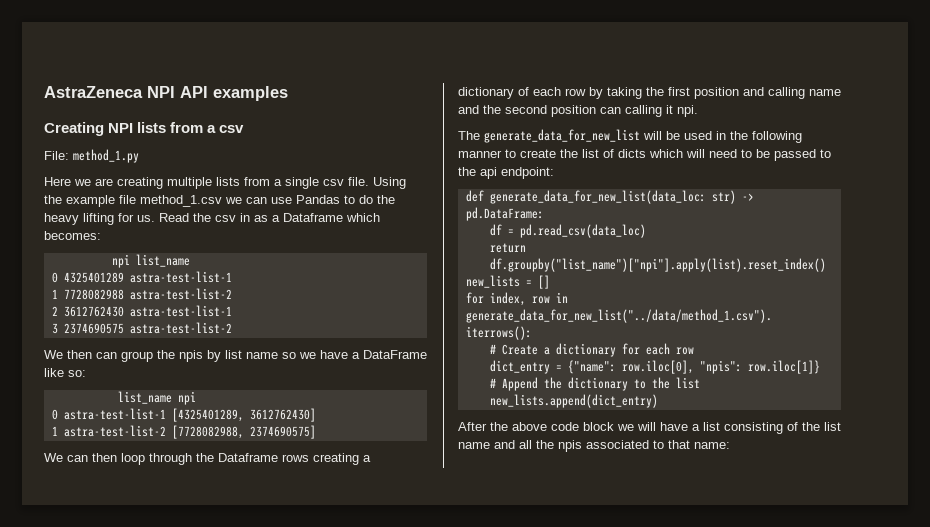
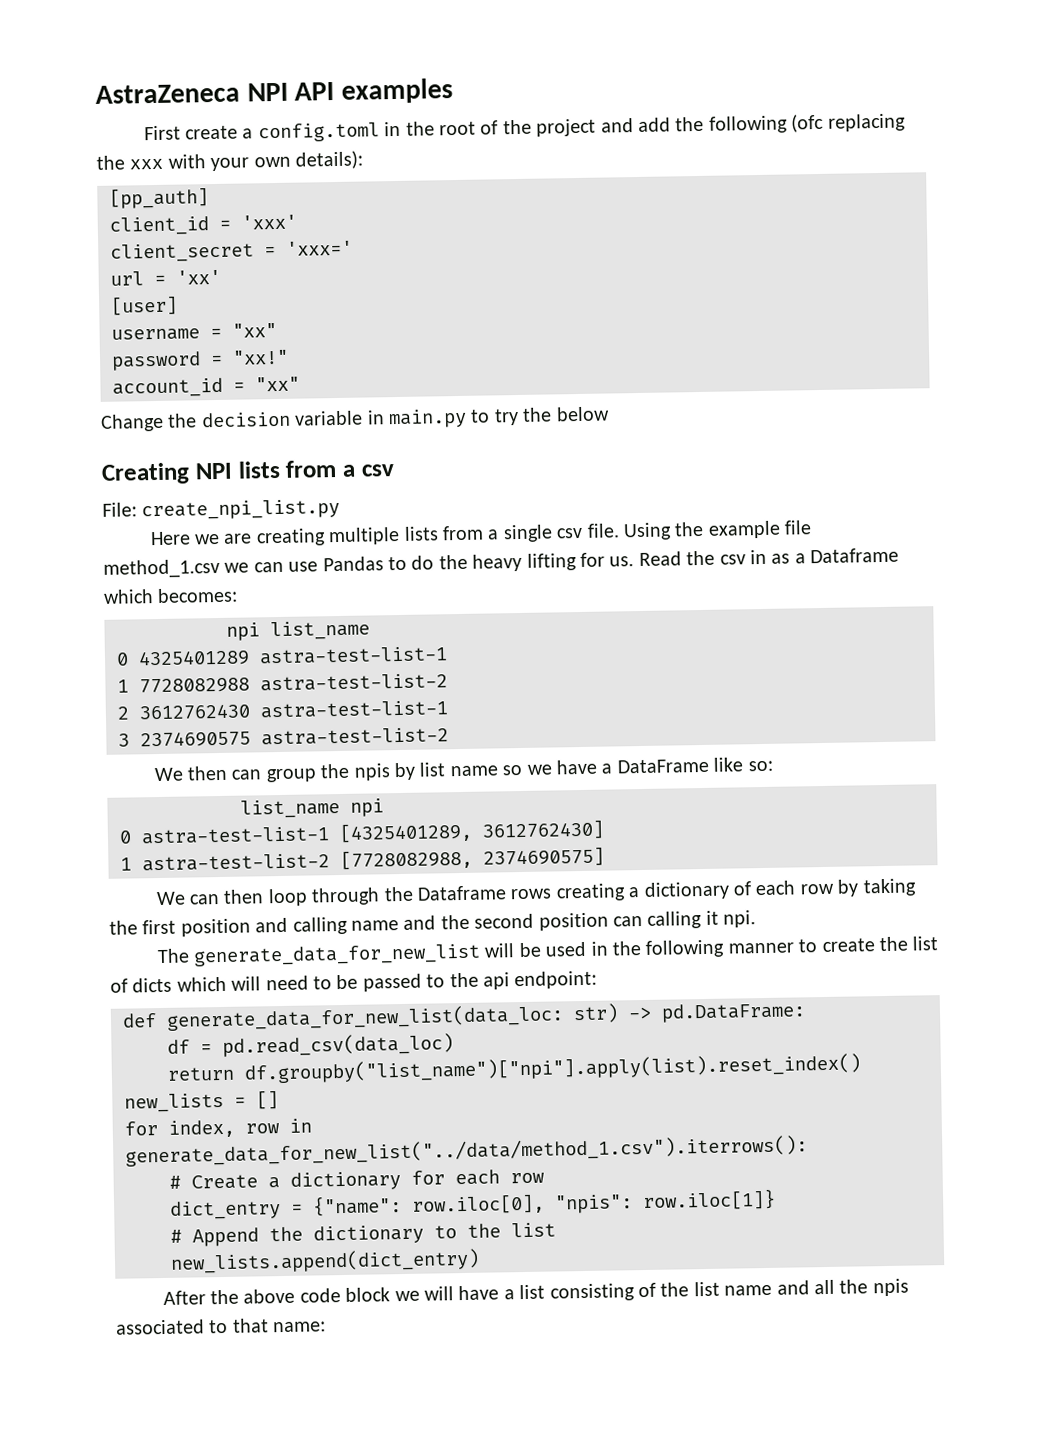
(288, 93) none -> [143,113,906,143] [96,150,363,172] [109,187,209,209] [109,214,297,236] [110,240,353,263] [110,269,221,286] [111,295,178,316] [111,322,277,341] [111,349,289,371] [112,376,300,398] [100,406,610,432] // First create a config.toml in the root of the project and add the following (ofc replacing the xxx with your own details): // [pp_auth] // client_id = 'xxx' // client_secret = 'xxx=' // url = 'xx' // [user] // username = "xx" // password = "xx!" // account_id = "xx" // Change the decision variable in main.py to try the below
[73,149,139,163] method_1.py -> [141,498,341,521] create_npi_list.py

